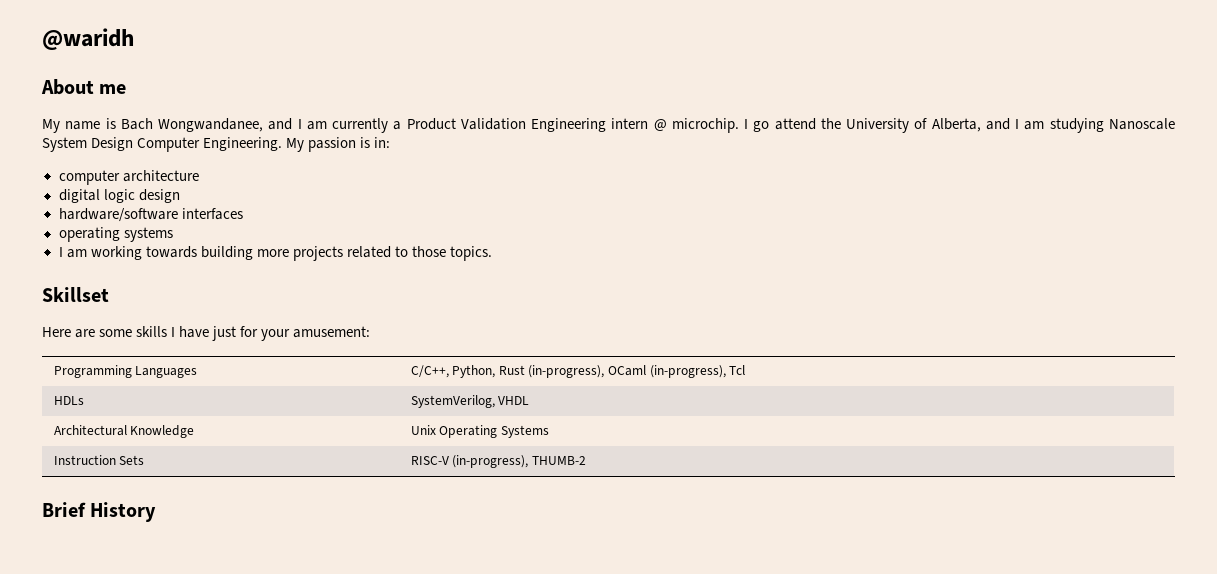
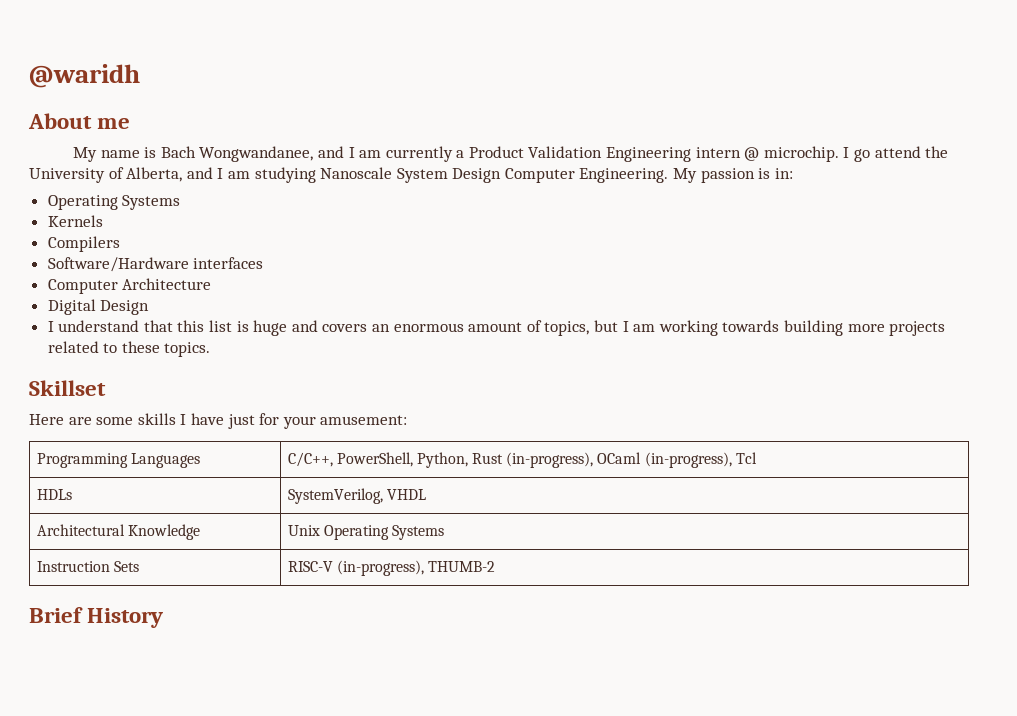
[58,170,199,185] [58,189,180,203] [58,208,243,222] [58,227,173,242] computer architecture // digital logic design // hardware/software interfaces // operating systems // -> [47,195,181,210] [47,215,103,227] [47,236,120,252] [47,257,264,272] [47,278,212,294] [47,299,150,315] [47,320,618,336] Operating Systems // Kernels // Compilers // Software/Hardware interfaces // Computer Architecture // Digital Design // I understand that this list is huge and covers an enormous amount of topics, but
[411,246,446,257] those -> [121,341,160,353] these
(449, 371) none -> [336,452,413,467] PowerShell,

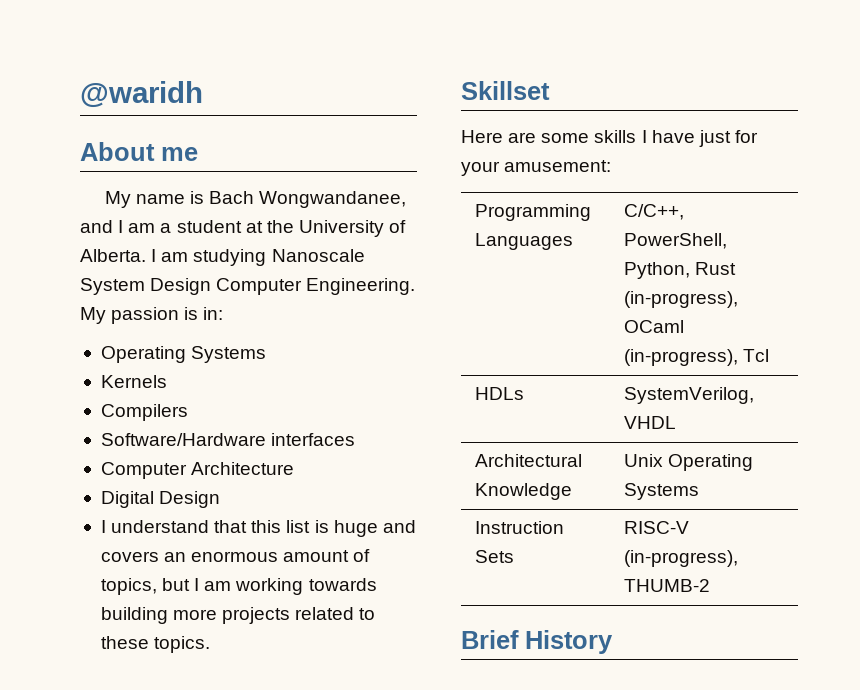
[385,146,921,162] currently a Product Validation Engineering intern @ microchip. I go attend -> [160,220,263,233] a student at
[126,167,213,182] Alberta, and -> [80,249,146,262] Alberta.

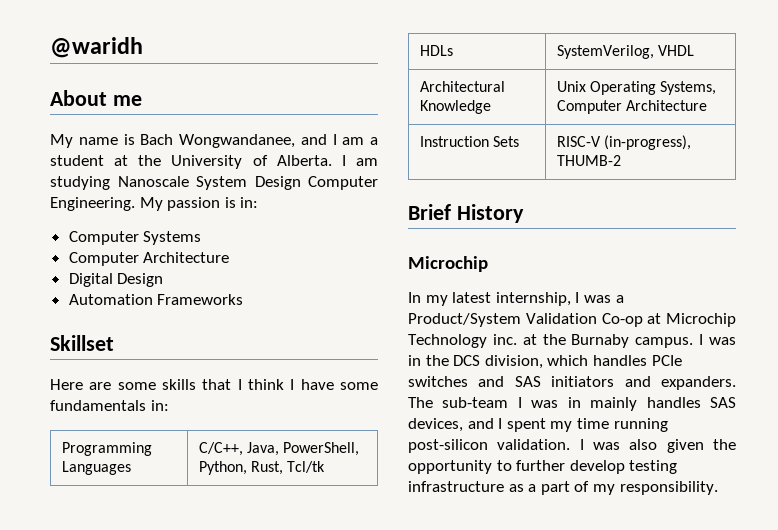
[100,346,267,363] [100,375,167,388] [100,404,188,421] [100,433,356,446] Operating Systems // Kernels // Compilers // Software/Hardware interfaces -> [68,231,202,245] Computer Systems
[100,520,416,537] [100,549,371,562] [100,578,377,595] [100,607,376,624] [100,636,211,653] I understand that this list is huge and covers an enormous amount of topics, but I am working towards building more projects related to these topics. -> [68,294,244,305] Automation Frameworks
[641,130,758,147] [461,160,612,176] I have just for your amusement: -> [202,379,379,390] [50,400,169,411] that I think I have some fundamentals in:
(684, 212) none -> [246,442,279,456] Java,
[695,262,737,275] [623,291,738,308] [623,320,684,333] [623,349,770,366] Rust (in-progress), OCaml (in-progress), Tcl -> [250,461,325,475] Rust, Tcl/tk
[623,483,699,500] Systems -> [659,81,716,95] [556,100,707,114] Systems, Computer Architecture
(613, 642) none -> [408,256,488,272] [408,292,624,306] [408,313,736,327] [408,334,736,348] [408,355,682,369] [408,376,736,390] [408,397,736,411] [408,418,668,432] [408,439,736,453] [408,460,678,474] [408,481,718,495] // Microchip // In my latest internship, I was a Product/System Validation Co-op at Microchip Technology inc. at the Burnaby campus. I was in the DCS division, which handles PCIe switches and SAS initiators and expanders. The sub-team I was in mainly handles SAS devices, and I spent my time running post-silicon validation. I was also given the opportunity to further develop testing infrastructure as a part of my responsibility.

